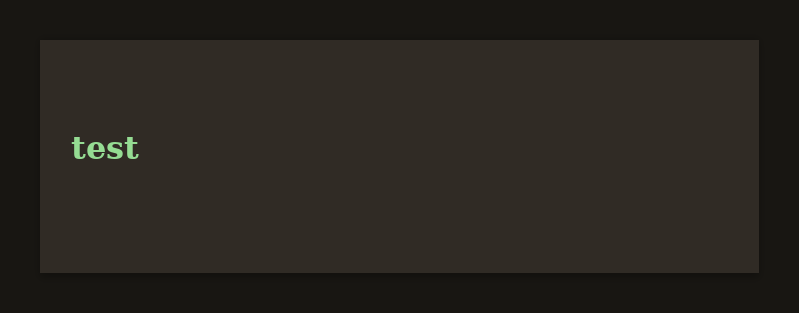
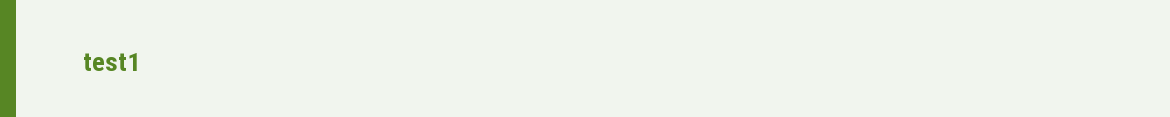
[71,137,139,159] test -> [83,53,140,71] test1

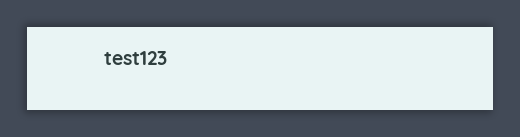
[83,53,140,71] test1 -> [104,51,167,65] test123

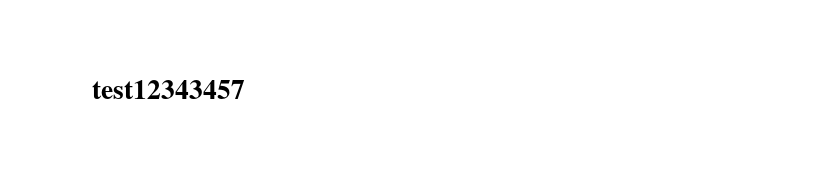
[104,51,167,65] test123 -> [92,80,245,99] test12343457

